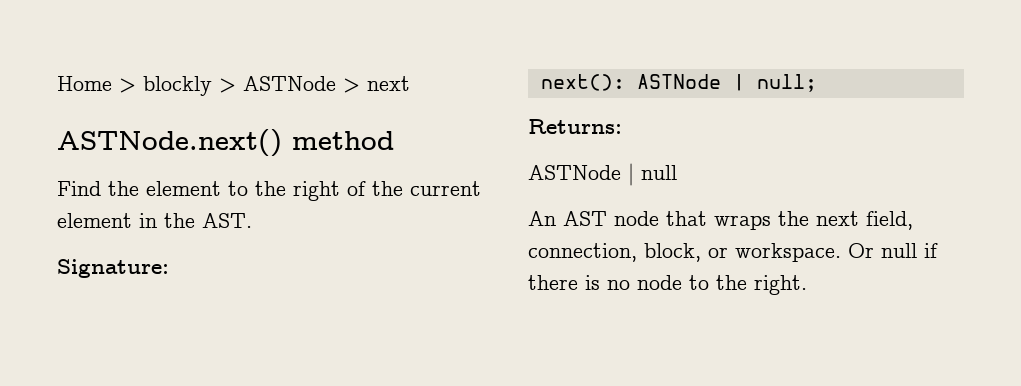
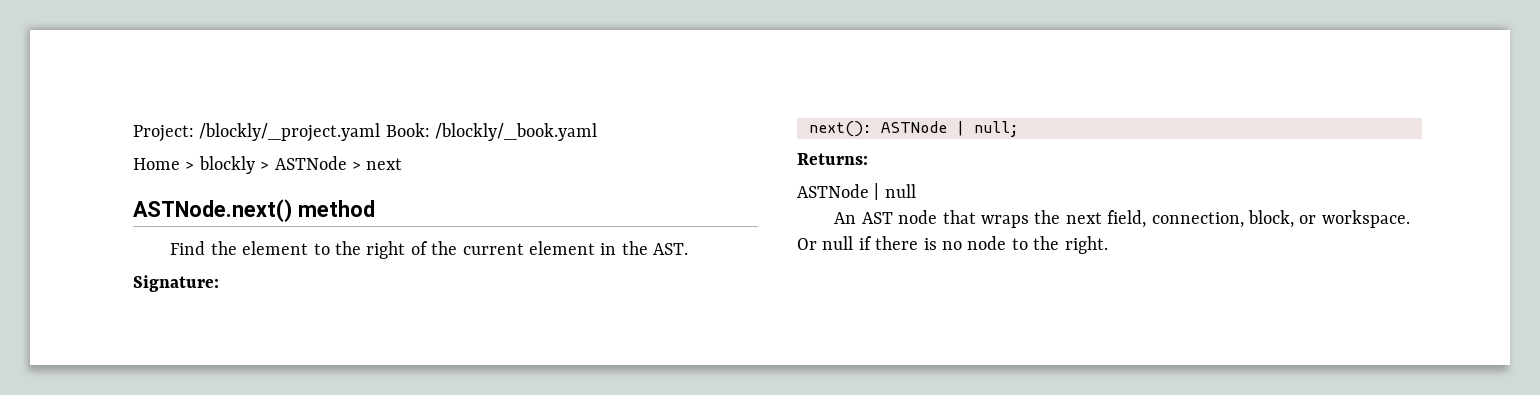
(57, 83) none -> [133,123,598,142] Project: /blockly/_project.yaml Book: /blockly/_book.yaml //

